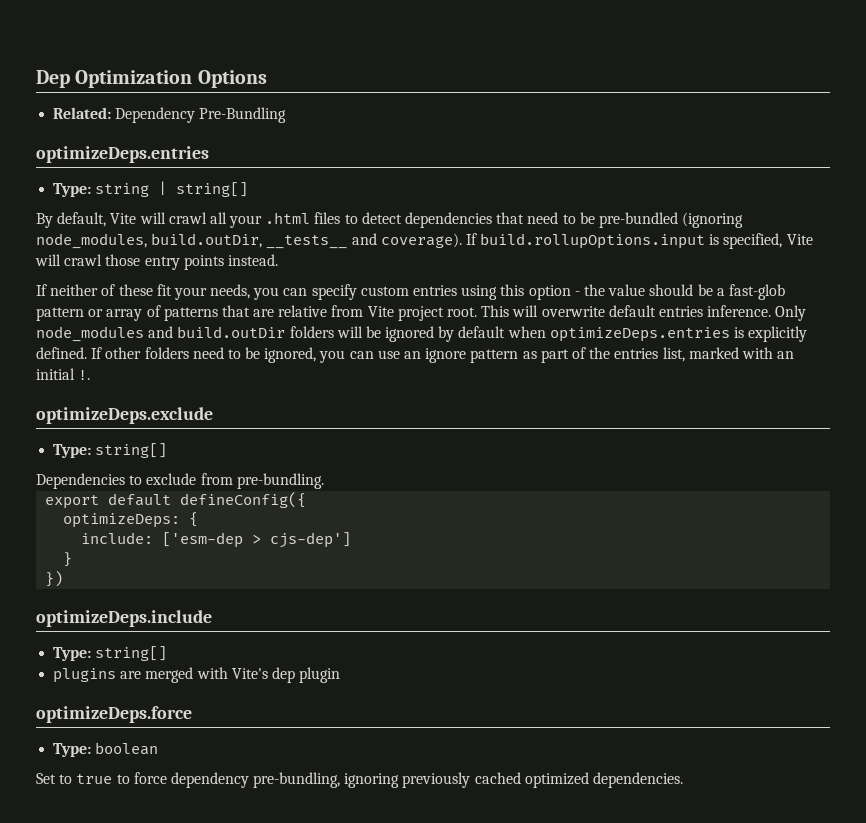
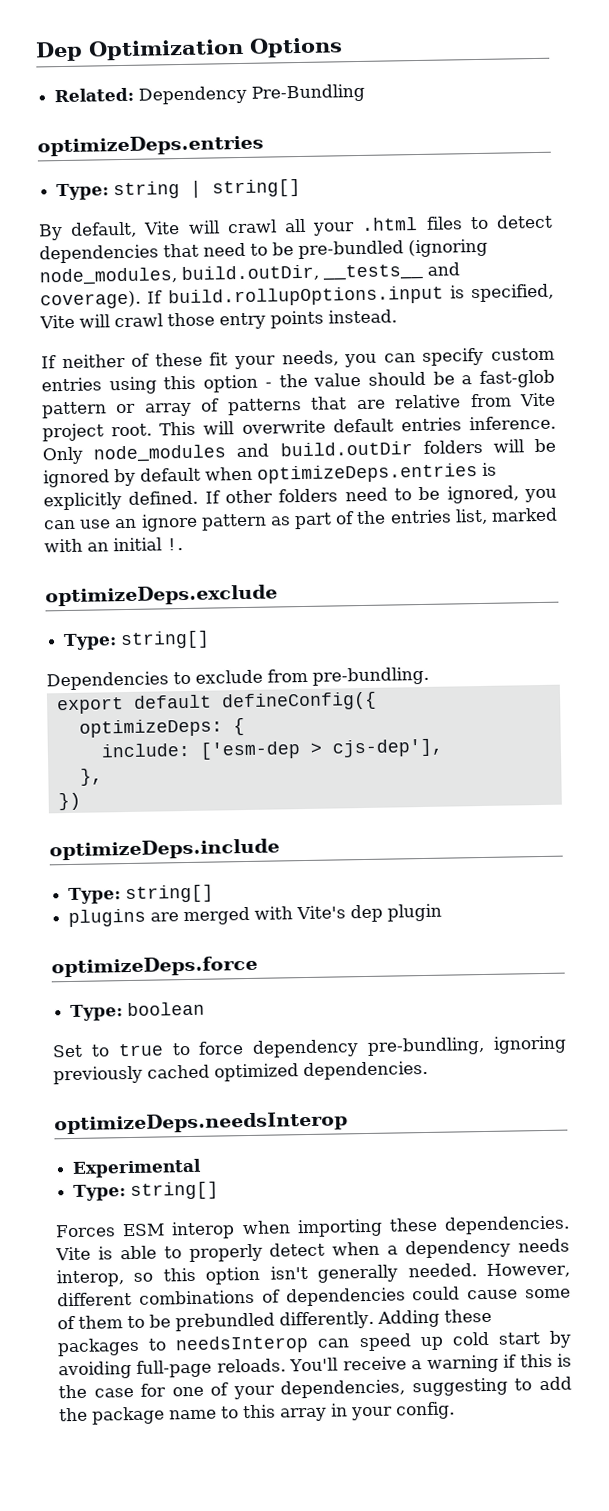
[270,532,352,548] [63,552,73,567] cjs-dep'] // } -> [331,738,444,758] [79,768,103,786] cjs-dep'], // },
(684, 780) none -> [54,1111,348,1135] [72,1158,203,1178] [73,1181,220,1201] [55,1215,570,1240] [55,1238,571,1263] [56,1262,571,1288] [57,1286,571,1307] [57,1308,492,1332] [57,1330,572,1357] [58,1353,572,1380] [58,1376,572,1400] [59,1401,455,1425] // optimizeDeps.needsInterop // Experimental // Type: string[] // Forces ESM interop when importing these dependencies. Vite is able to properly detect when a dependency needs interop, so this option isn't generally needed. However, different combinations of dependencies could cause some of them to be prebundled differently. Adding these packages to needsInterop can speed up cold start by avoiding full-page reloads. You'll receive a warning if this is the case for one of your dependencies, suggesting to add the package name to this array in your config.

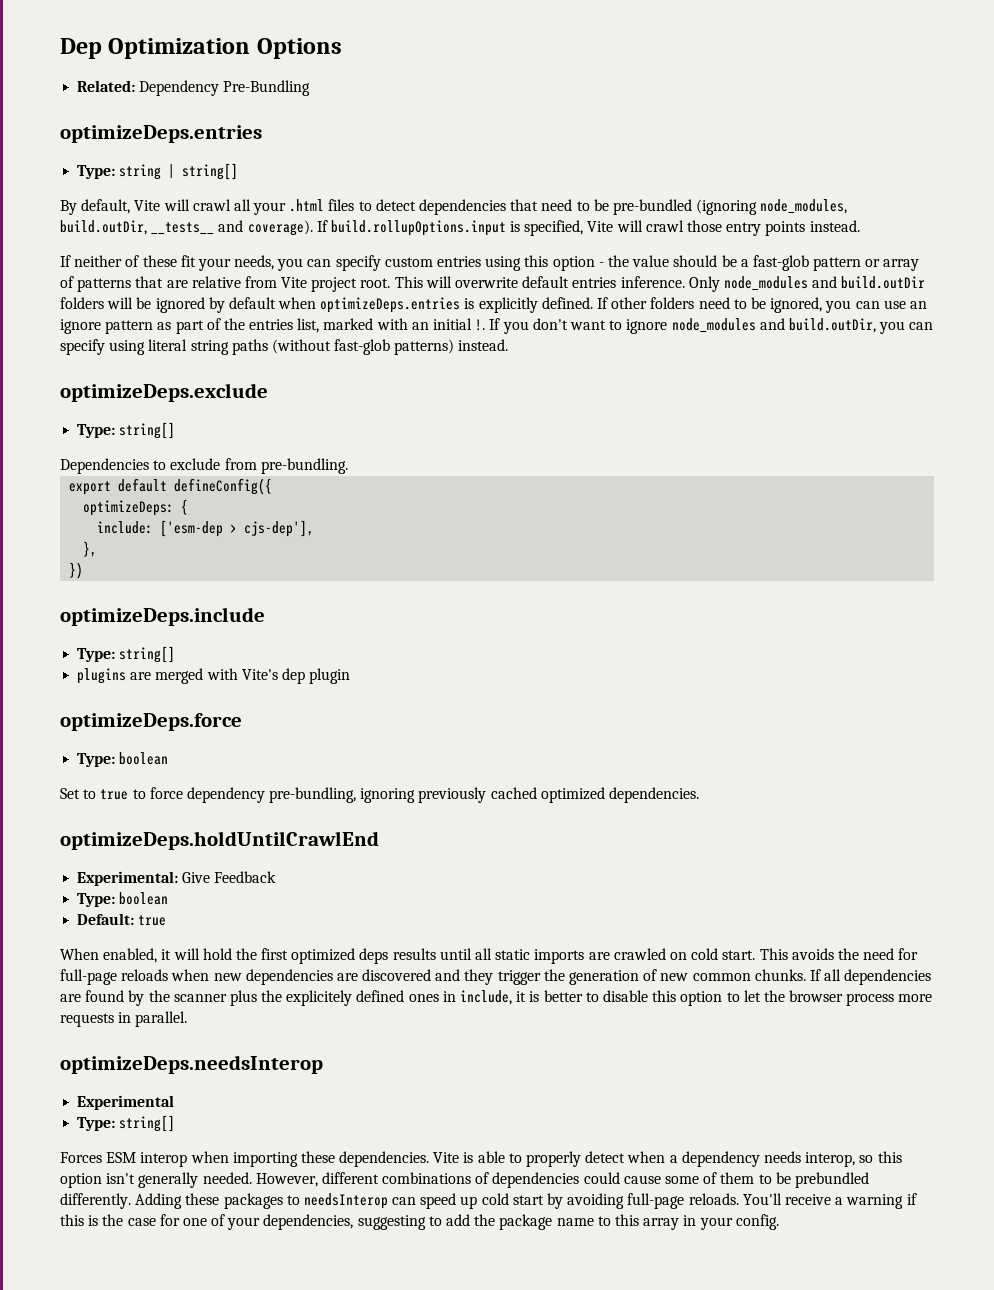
(183, 544) none -> [489,318,934,334] [60,339,509,355] If you don't want to ignore node_modules and build.outDir, you can specify using literal string paths (without fast-glob patterns) instead.
(428, 1070) none -> [60,831,379,850] [77,871,277,886] [77,892,169,907] [77,913,167,926] [60,948,919,964] [60,969,932,985] [60,990,933,1006] [60,1011,188,1027] // optimizeDeps.holdUntilCrawlEnd // Experimental: Give Feedback // Type: boolean // Default: true // When enabled, it will hold the first optimized deps results until all static imports are crawled on cold start. This avoids the need for full-page reloads when new dependencies are discovered and they trigger the generation of new common chunks. If all dependencies are found by the scanner plus the explicitely defined ones in include, it is better to disable this option to let the browser process more requests in parallel.

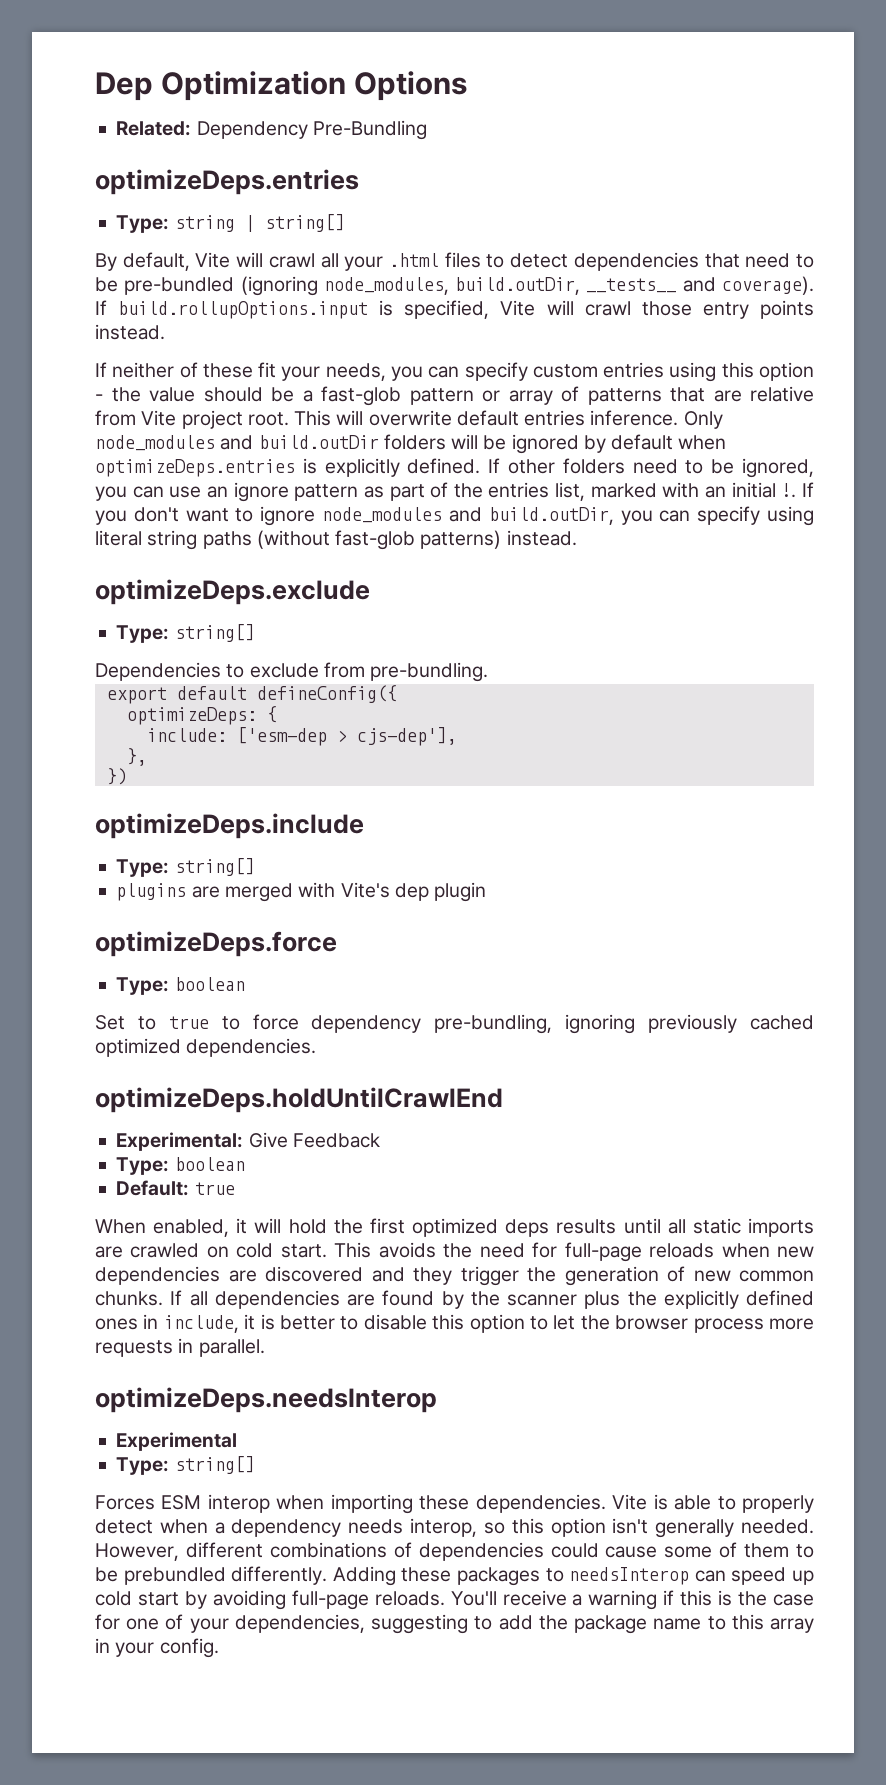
[286,990,353,1006] explicitely -> [663,1290,739,1309] explicitly

